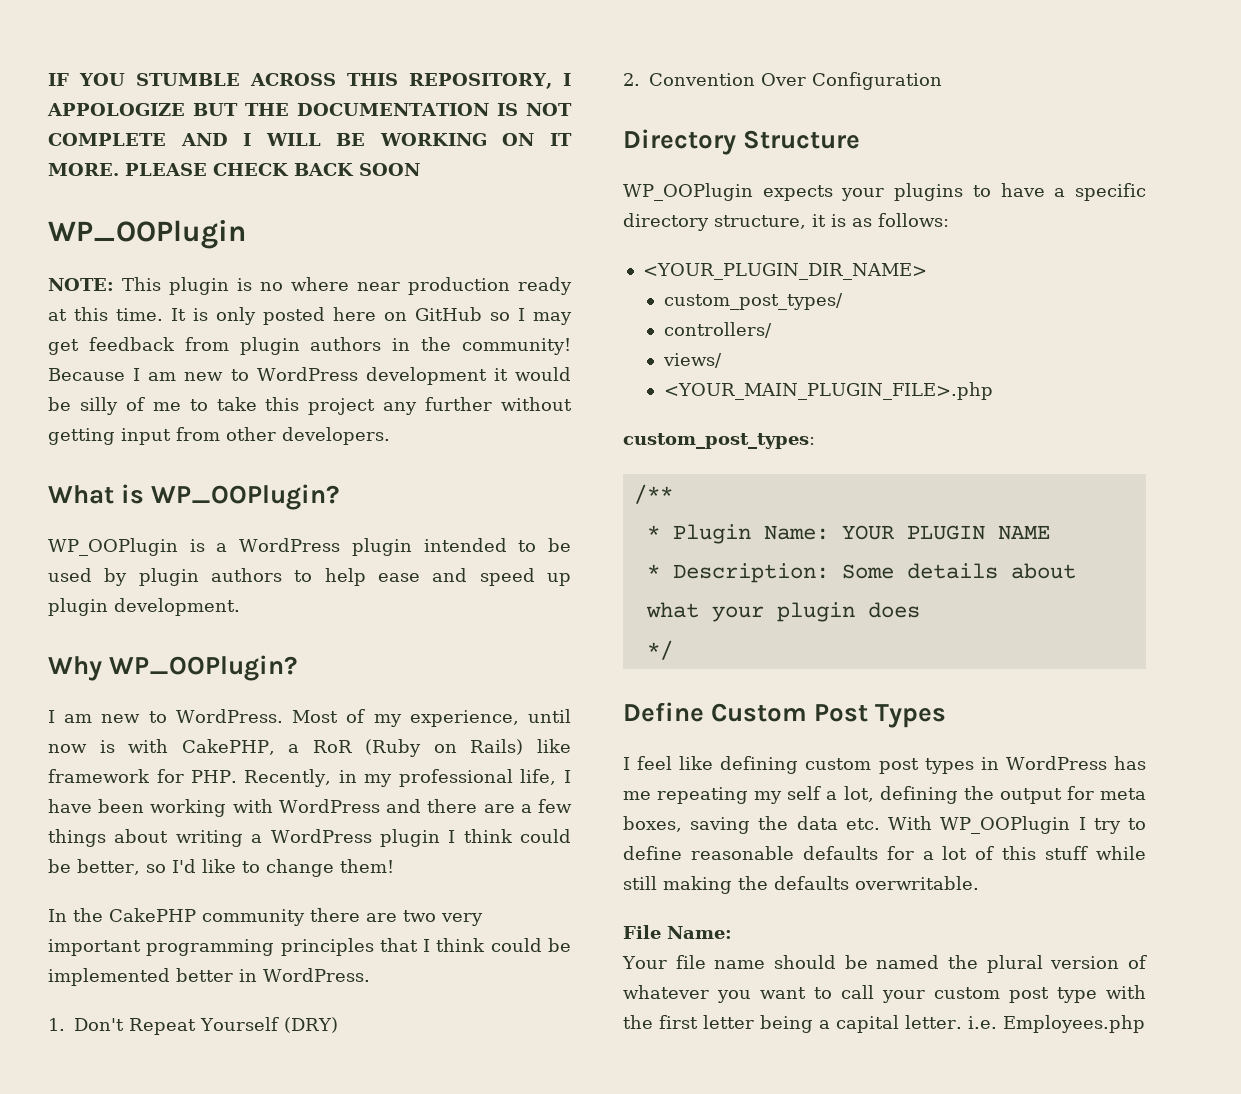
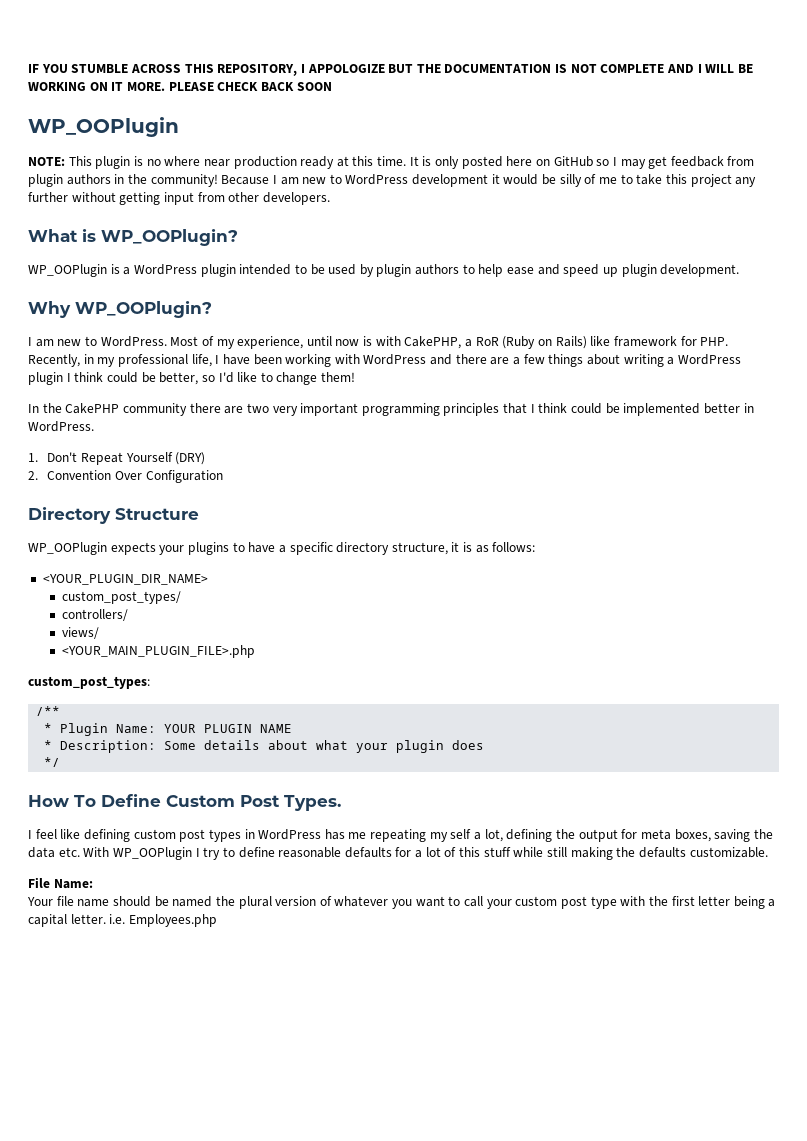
(673, 650) none -> [28,795,96,807] How To
[875,704,947,728] Types -> [284,795,341,811] Types.
[855,876,979,890] overwritable. -> [689,847,768,858] customizable.

